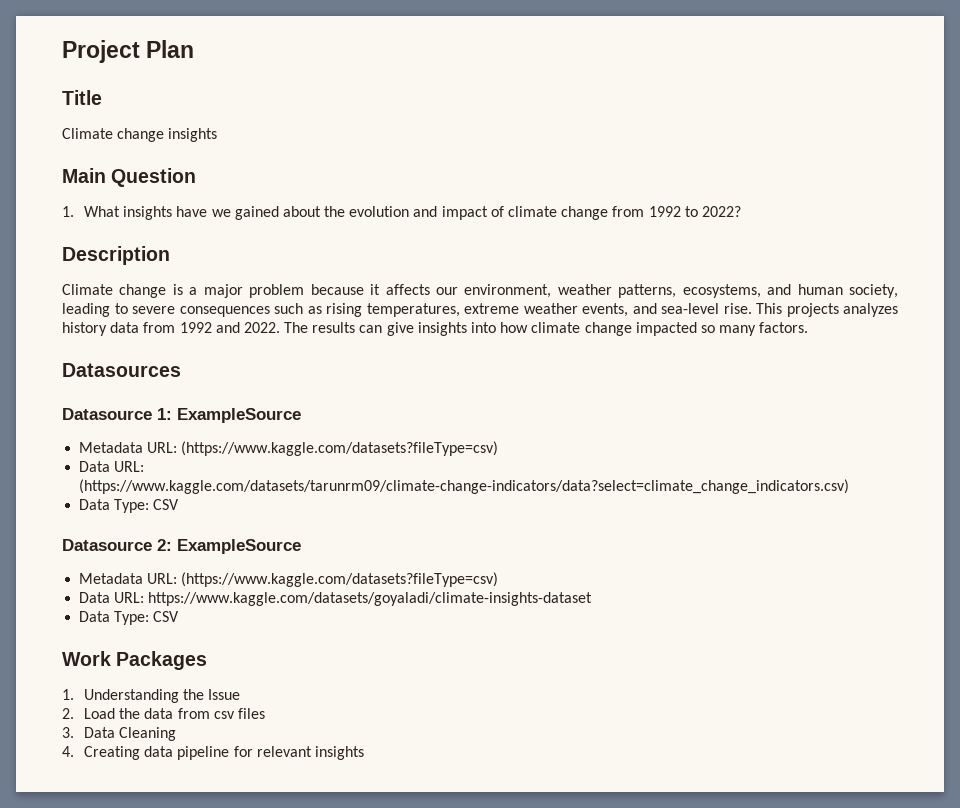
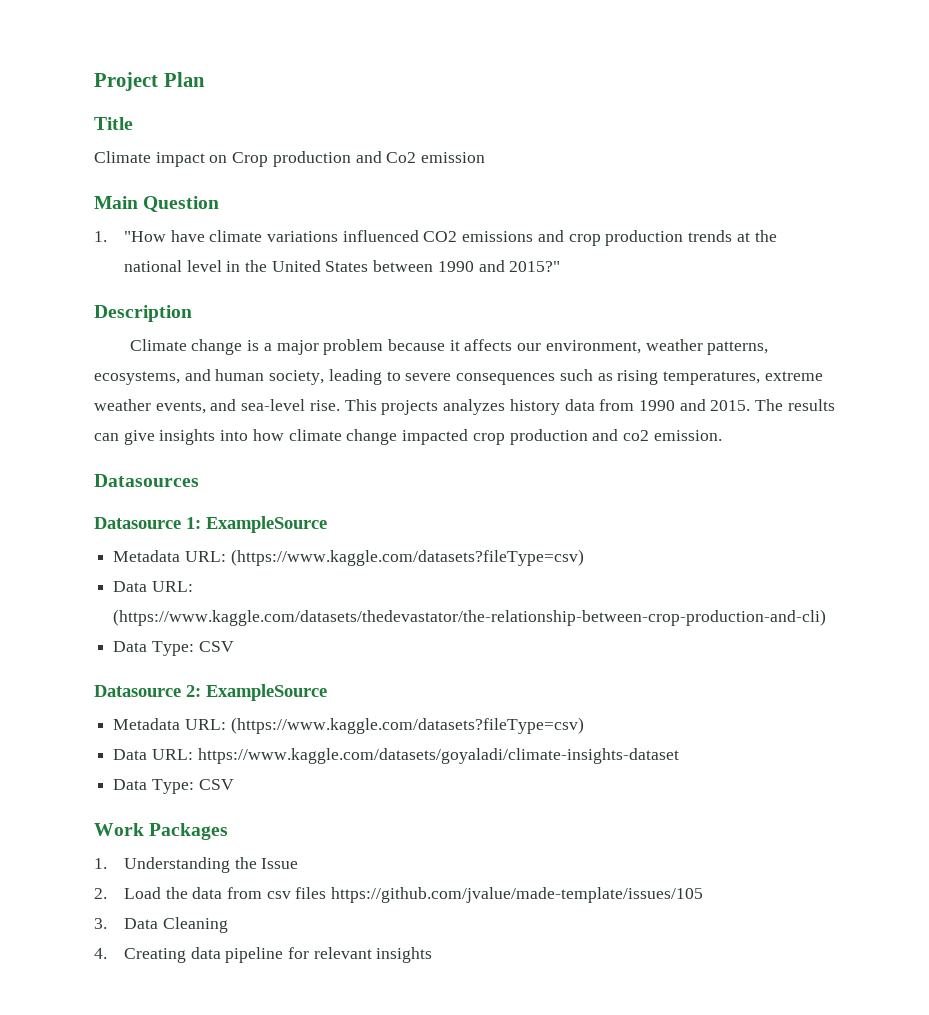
[117,128,218,142] [62,168,197,187] [62,206,741,220] change insights // Main Question // 1. What insights have we gained about the evolution and impact of climate change from 1992 to 2022? -> [155,151,486,167] [94,196,220,212] [94,230,777,246] [123,260,561,272] impact on Crop production and Co2 emission // Main Question // 1. "How have climate variations influenced CO2 emissions and crop production trends at the national level in the United States between 1990 and 2015?"
[179,322,280,333] 1992 and 2022. -> [638,399,751,411] 1990 and 2015.
[700,322,809,336] so many factors. -> [472,429,722,445] crop production and co2 emission.
[79,479,850,494] (https://www.kaggle.com/datasets/tarunrm09/climate-change-indicators/data?select=climate_change_indicators.csv) -> [113,609,827,626] (https://www.kaggle.com/datasets/thedevastator/the-relationship-between-crop-production-and-cli)
(265, 713) none -> [331,887,704,903] https://github.com/jvalue/made-template/issues/105

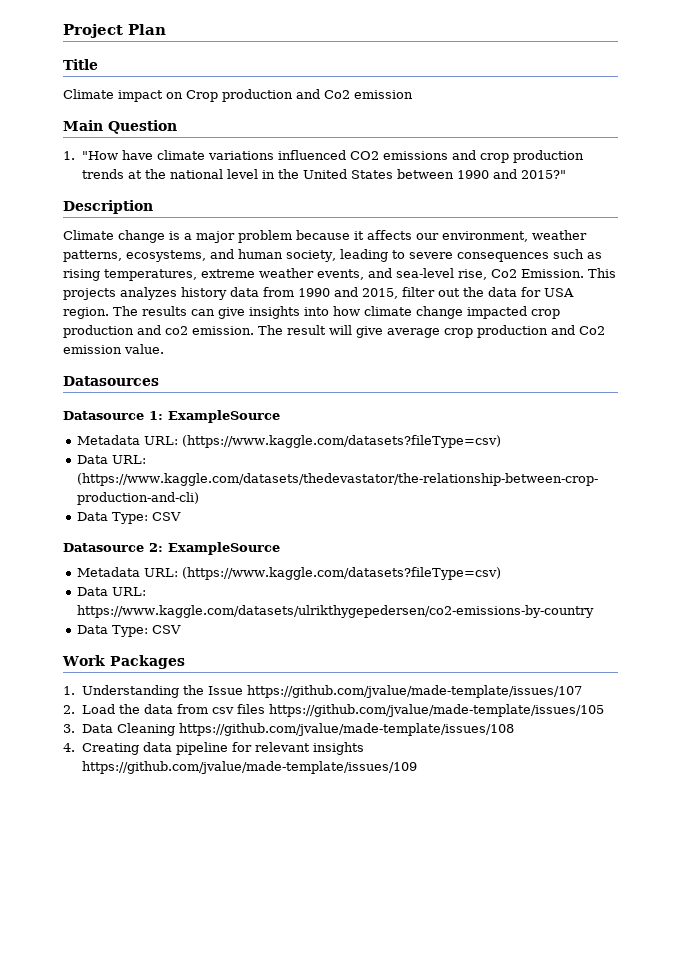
[309,400,340,411] rise. -> [458,269,584,280] rise, Co2 Emission.
[710,400,751,411] 2015. -> [362,287,574,299] [63,307,109,319] 2015, filter out the data for USA region.
(722, 435) none -> [258,325,605,338] [63,344,164,354] The result will give average crop production and Co2 emission value.
[197,748,679,764] https://www.kaggle.com/datasets/goyaladi/climate-insights-dataset -> [76,605,594,618] https://www.kaggle.com/datasets/ulrikthygepedersen/co2-emissions-by-country
(299, 863) none -> [246,685,582,698] https://github.com/jvalue/made-template/issues/107
(228, 925) none -> [178,723,514,736] https://github.com/jvalue/made-template/issues/108
(433, 955) none -> [81,761,417,774] https://github.com/jvalue/made-template/issues/109

